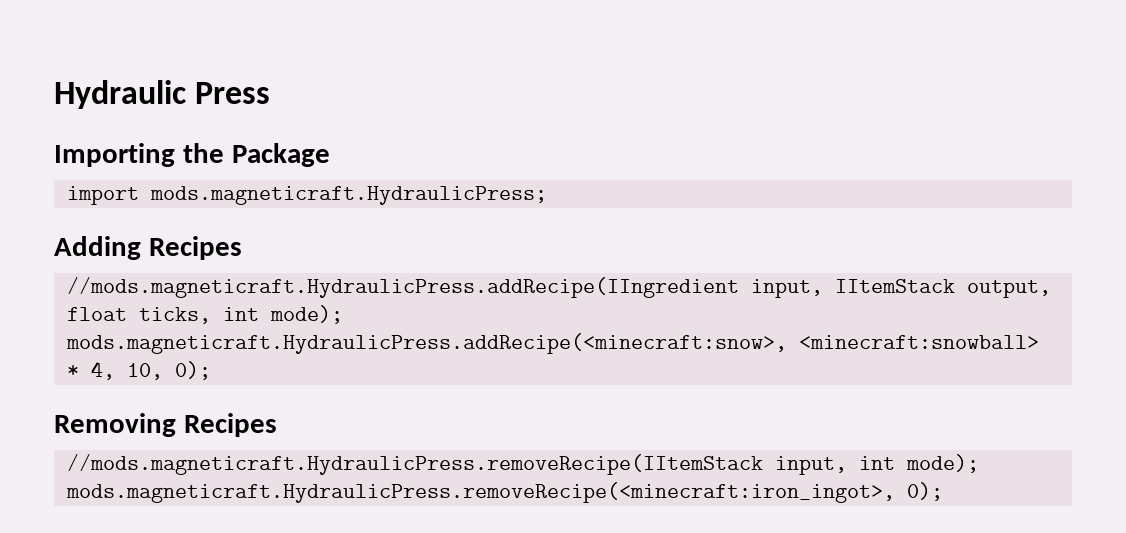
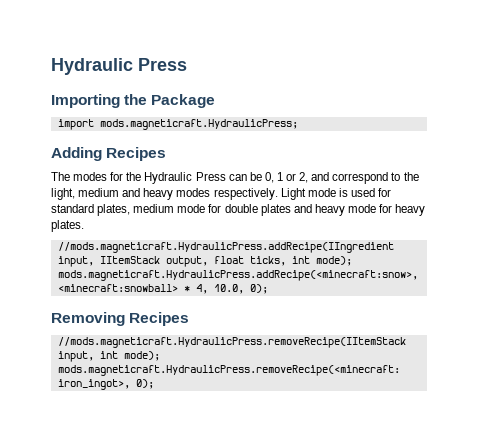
(242, 248) none -> [51,172,419,184] [51,188,392,200] [51,204,426,216] [51,220,84,232] // The modes for the Hydraulic Press can be 0, 1 or 2, and correspond to the light, medium and heavy modes respectively. Light mode is used for standard plates, medium mode for double plates and heavy mode for heavy plates.
[126,363,163,380] 10, -> [213,284,244,294] 10.0,

